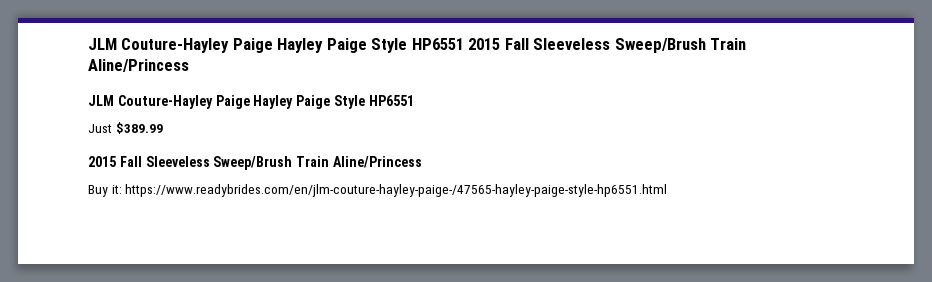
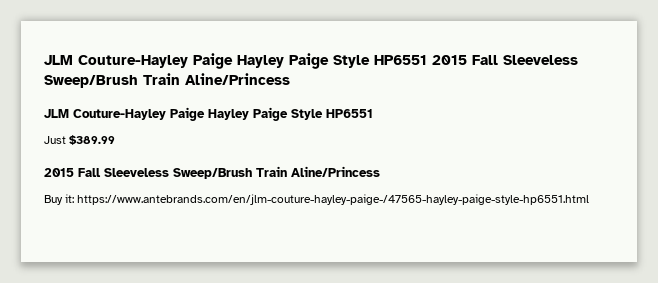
[125,184,668,197] https://www.readybrides.com/en/jlm-couture-hayley-paige-/47565-hayley-paige-style-hp6551.html -> [77,194,590,205] https://www.antebrands.com/en/jlm-couture-hayley-paige-/47565-hayley-paige-style-hp6551.html

